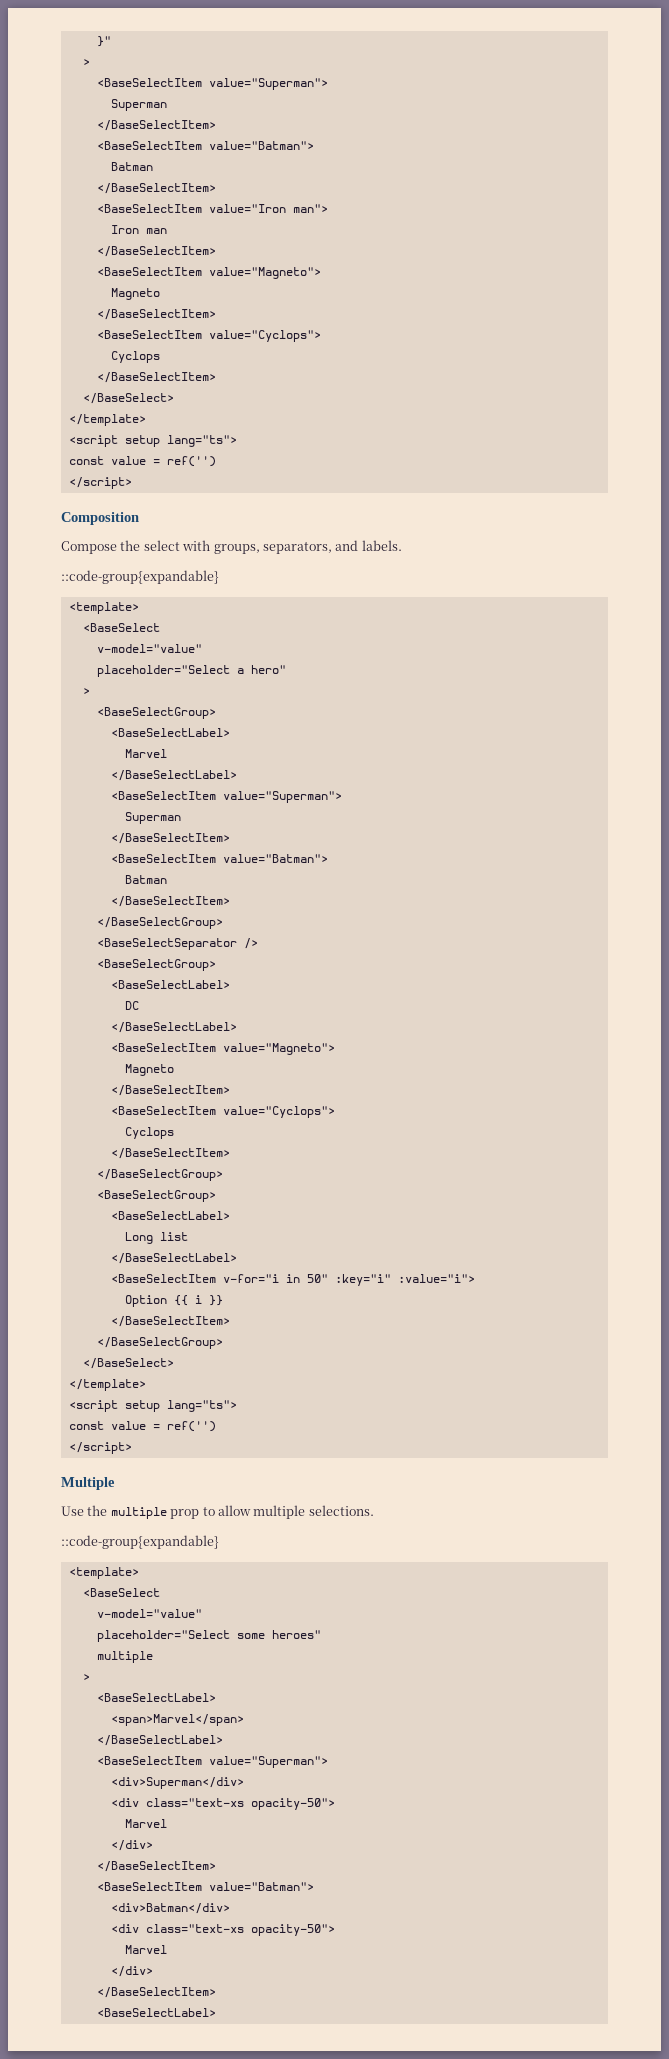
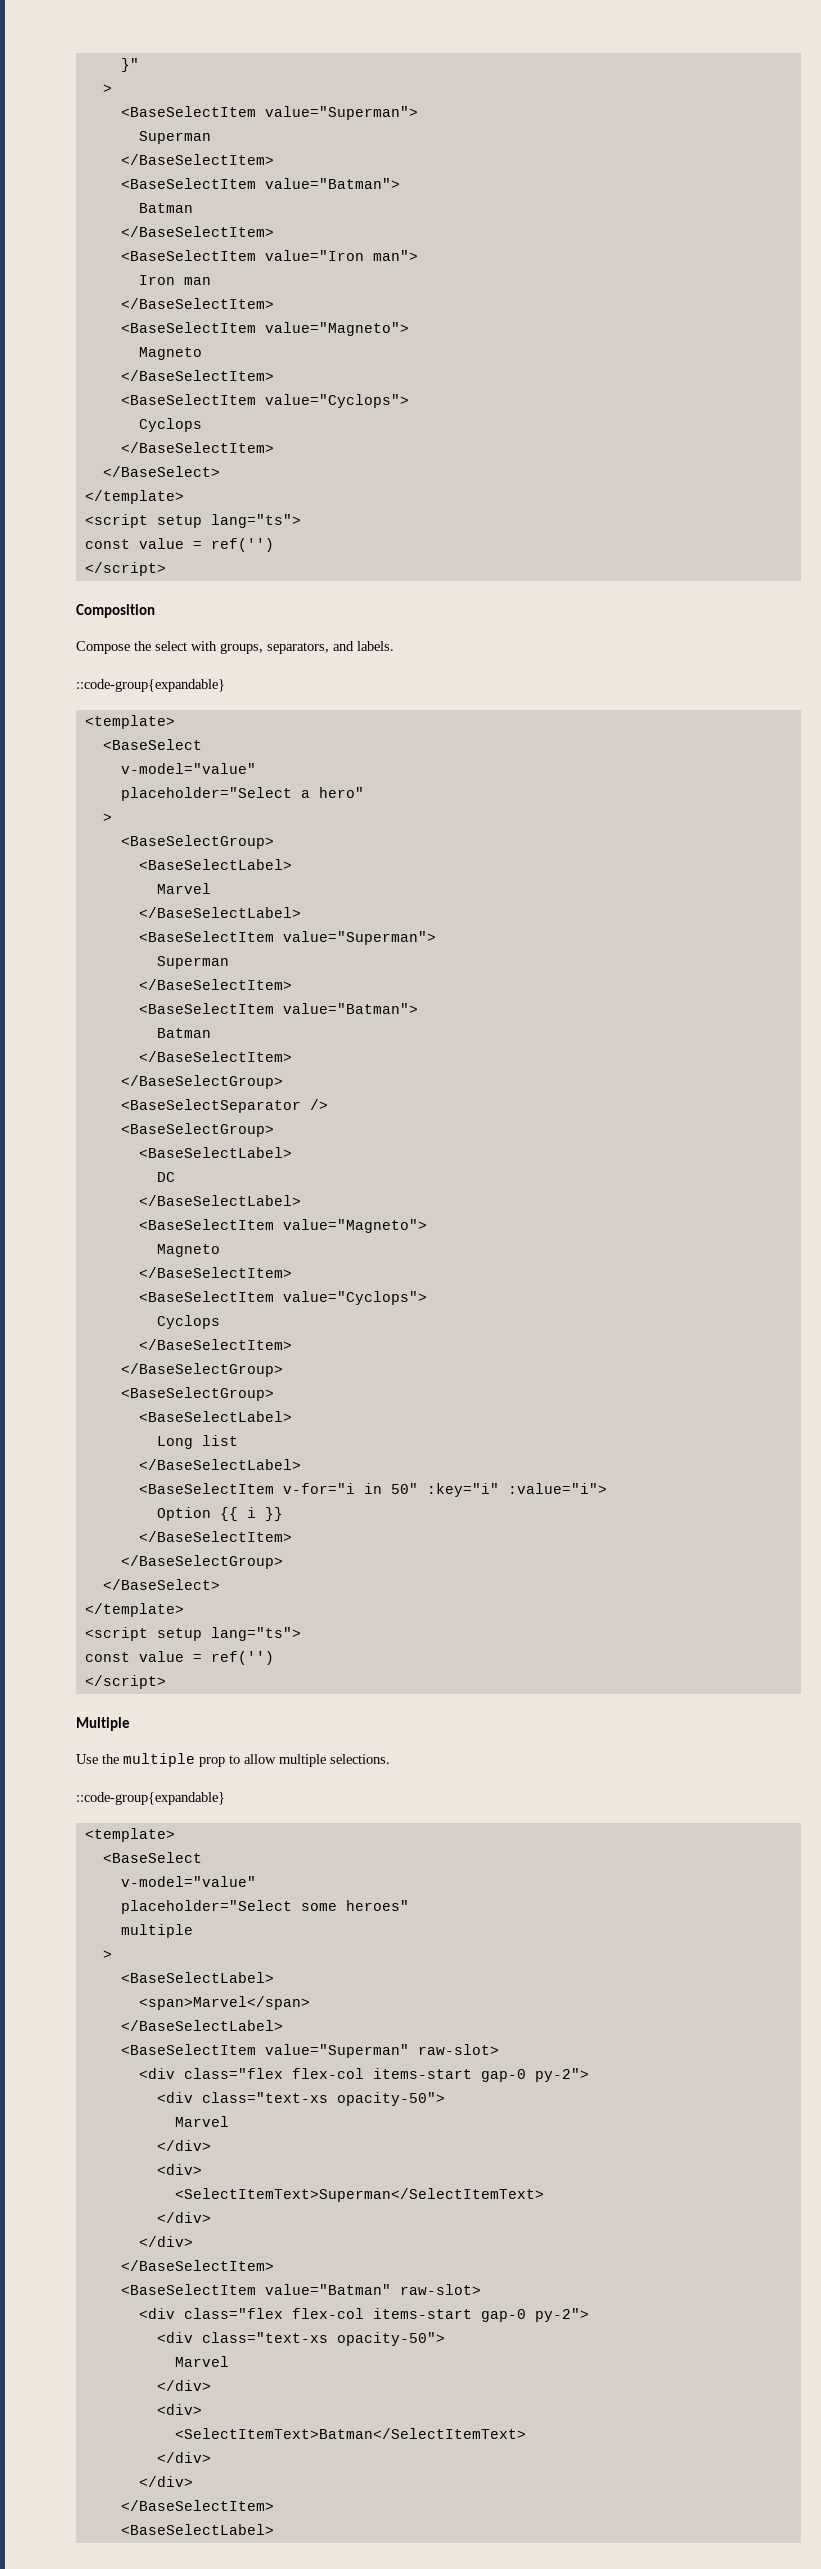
[208,1756,328,1768] [110,1777,244,1789] [110,1798,335,1810] [124,1819,167,1828] [110,1840,153,1851] [96,1861,216,1872] [96,1882,314,1891] [110,1903,230,1914] [110,1924,335,1936] [124,1945,167,1954] [110,1966,153,1977] value="Superman"> // <div>Superman</div> // <div class="text-xs opacity-50"> // Marvel // </div> // </BaseSelectItem> // <BaseSelectItem value="Batman"> // <div>Batman</div> // <div class="text-xs opacity-50"> // Marvel // </div> -> [264,2044,499,2058] [138,2068,589,2082] [156,2092,445,2106] [174,2116,229,2127] [156,2140,211,2151] [156,2164,202,2175] [174,2188,544,2202] [156,2212,211,2223] [138,2236,193,2247] [120,2260,274,2271] [120,2284,481,2295] [138,2308,589,2322] [156,2332,445,2346] [174,2356,229,2367] [156,2380,211,2391] [156,2404,202,2415] [174,2428,526,2439] [156,2452,211,2463] [138,2476,193,2487] value="Superman" raw-slot> // <div class="flex flex-col items-start gap-0 py-2"> // <div class="text-xs opacity-50"> // Marvel // </div> // <div> // <SelectItemText>Superman</SelectItemText> // </div> // </div> // </BaseSelectItem> // <BaseSelectItem value="Batman" raw-slot> // <div class="flex flex-col items-start gap-0 py-2"> // <div class="text-xs opacity-50"> // Marvel // </div> // <div> // <SelectItemText>Batman</SelectItemText> // </div> // </div>

